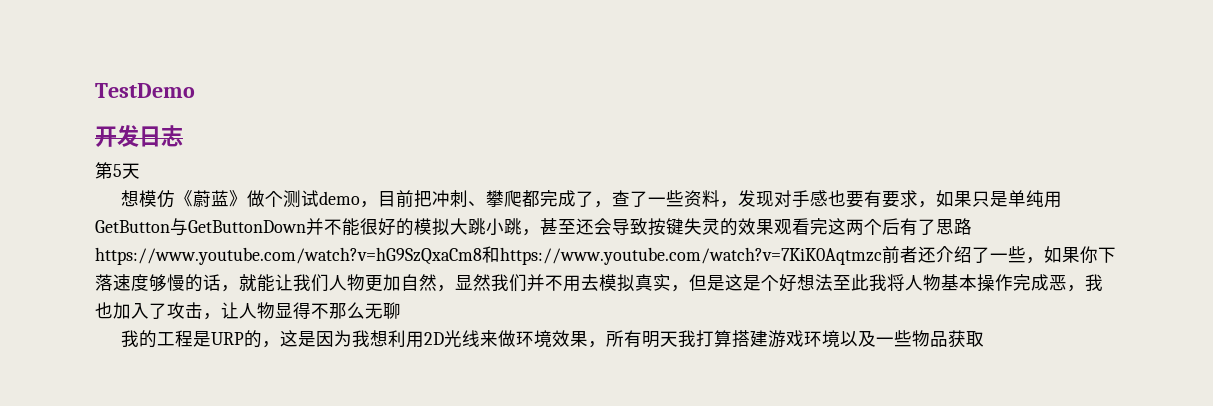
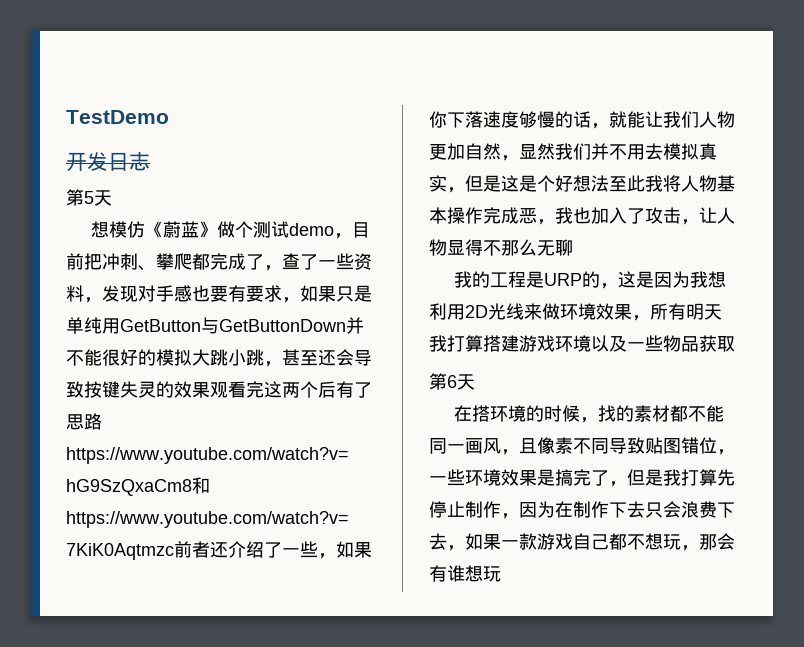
(985, 339) none -> [429,373,475,390] [453,405,724,423] [429,437,735,455] [429,469,735,487] [429,501,735,519] [429,533,735,551] [429,565,501,582] // 第6天 // 在搭环境的时候，找的素材都不能同一画风，且像素不同导致贴图错位，一些环境效果是搞完了，但是我打算先停止制作，因为在制作下去只会浪费下去，如果一款游戏自己都不想玩，那会有谁想玩

